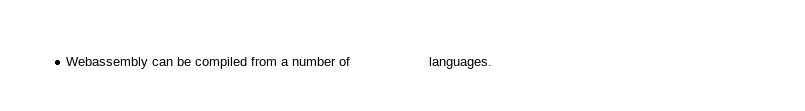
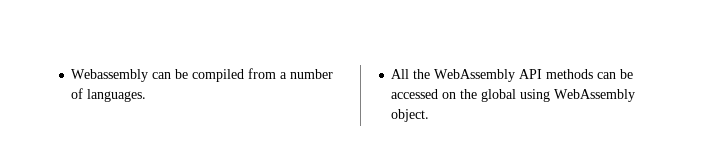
(493, 63) none -> [391,69,634,82] [391,89,636,102] [391,109,430,122] // All the WebAssembly API methods can be accessed on the global using WebAssembly object.

